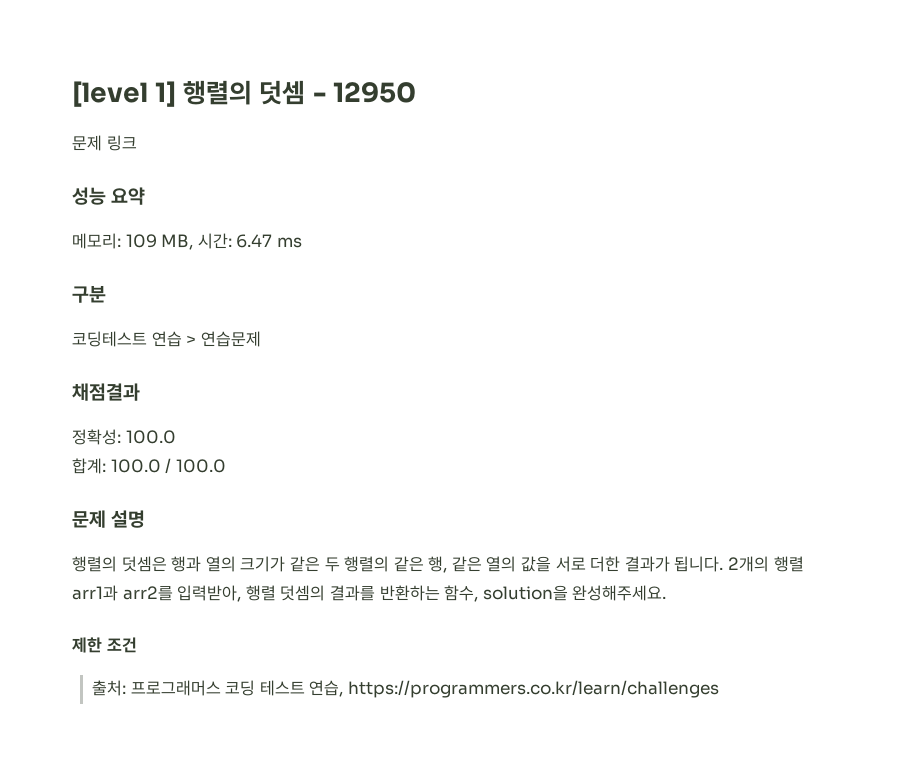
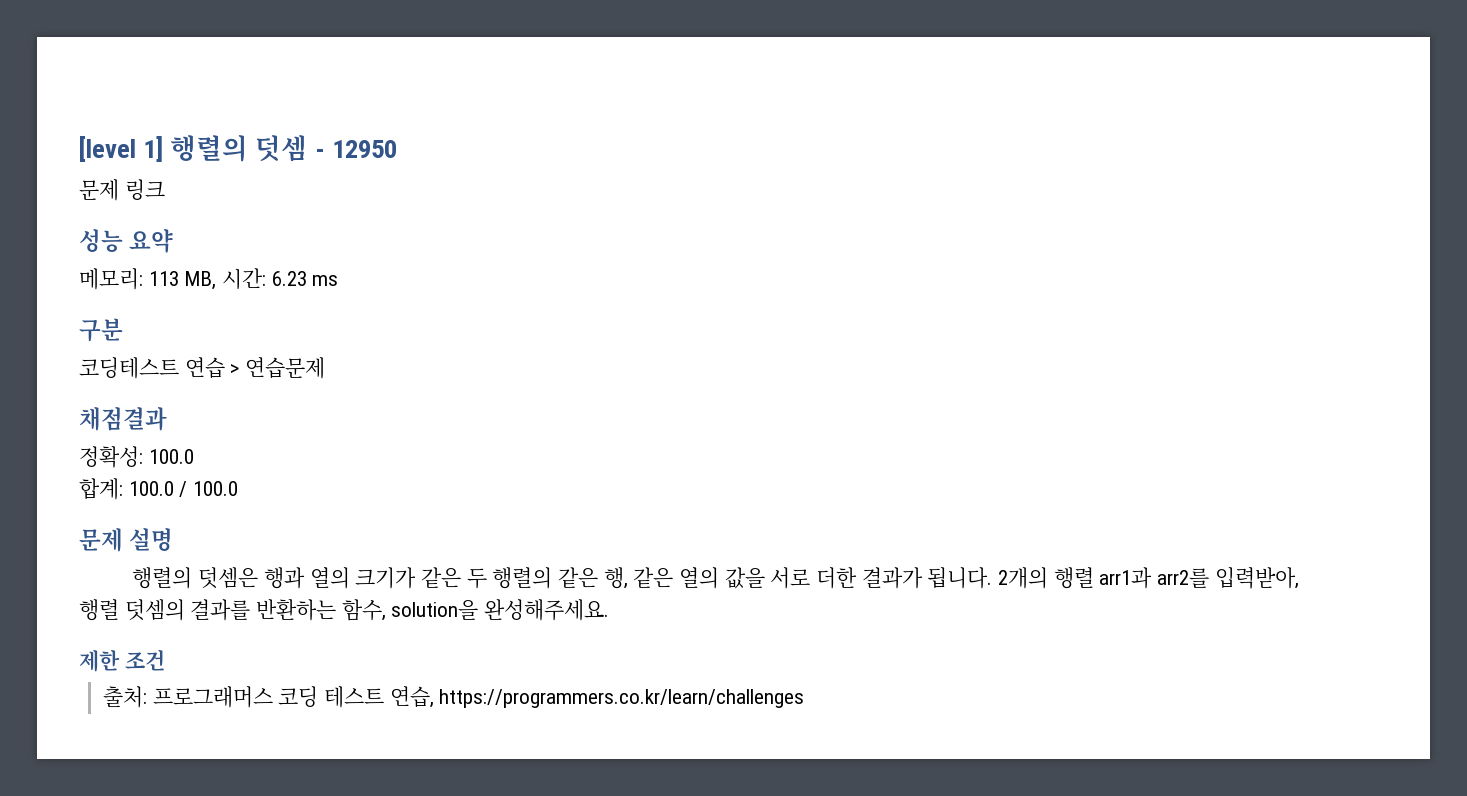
[125,234,157,248] 109 -> [148,271,179,286] 113
[236,234,273,248] 6.47 -> [271,271,307,286] 6.23

